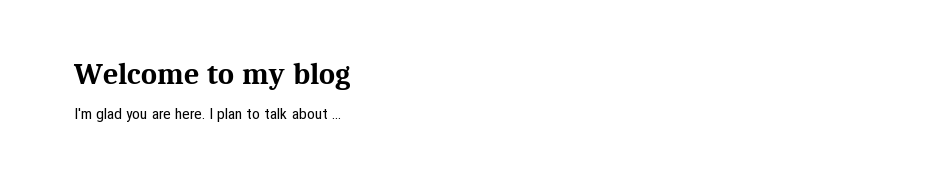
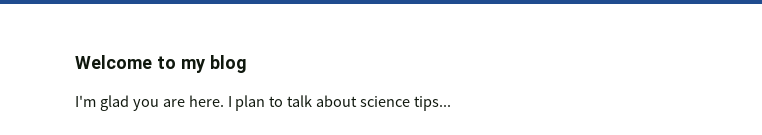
[331,117,341,119] ... -> [360,96,452,111] science tips...

